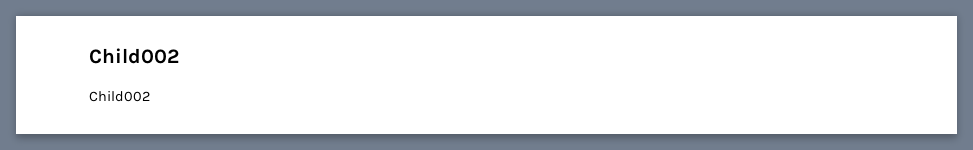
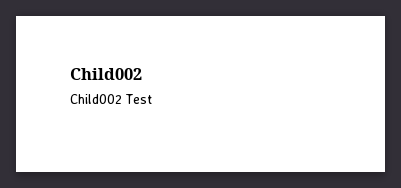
(150, 96) none -> [125,94,152,104] Test

